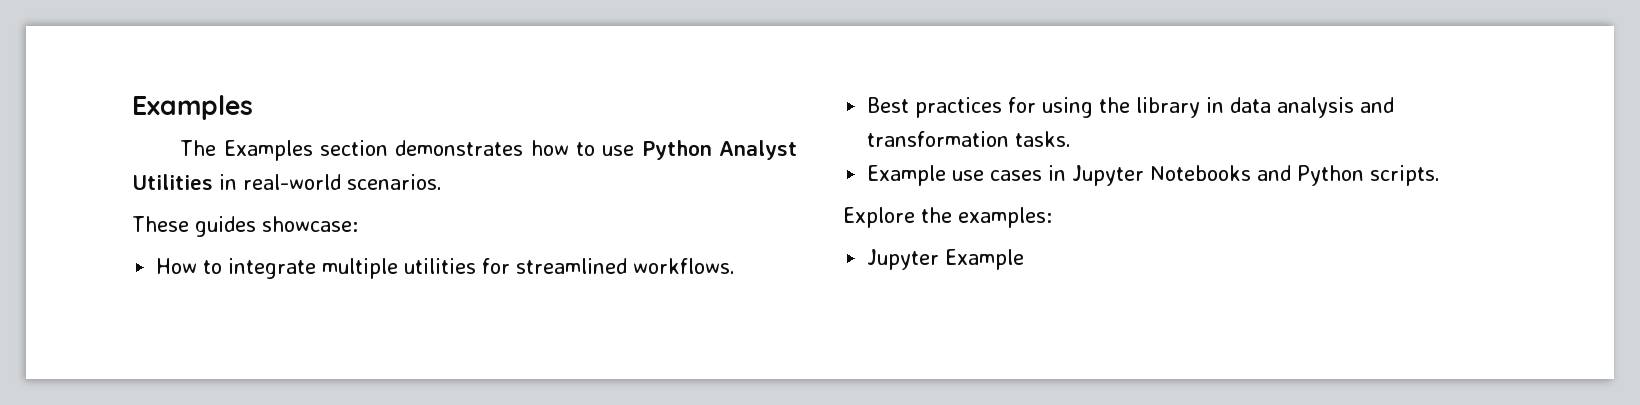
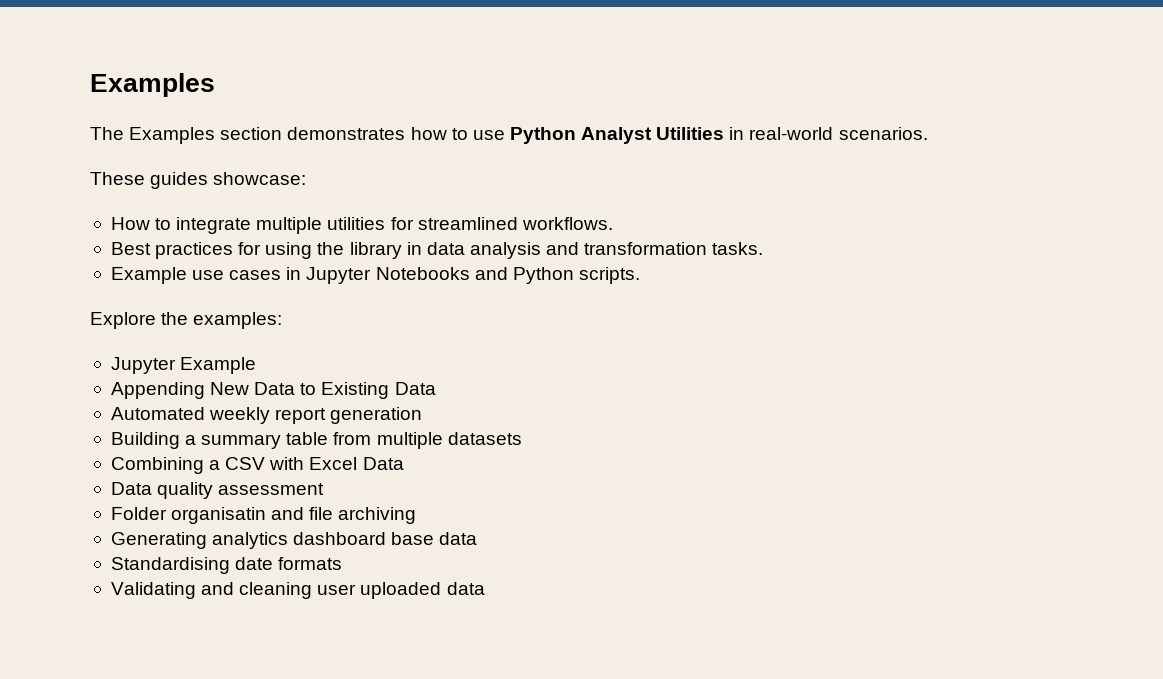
(1025, 259) none -> [110,382,436,399] [110,407,423,424] [110,432,522,449] [110,457,404,474] [110,482,325,499] [110,507,417,524] [110,532,478,549] [110,557,343,574] [110,582,485,599] // Appending New Data to Existing Data // Automated weekly report generation // Building a summary table from multiple datasets // Combining a CSV with Excel Data // Data quality assessment // Folder organisatin and file archiving // Generating analytics dashboard base data // Standardising date formats // Validating and cleaning user uploaded data

